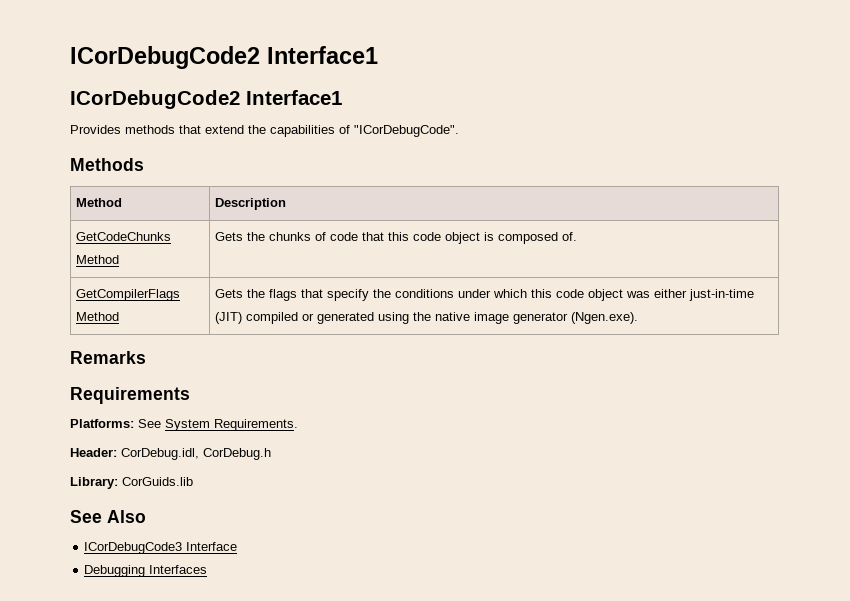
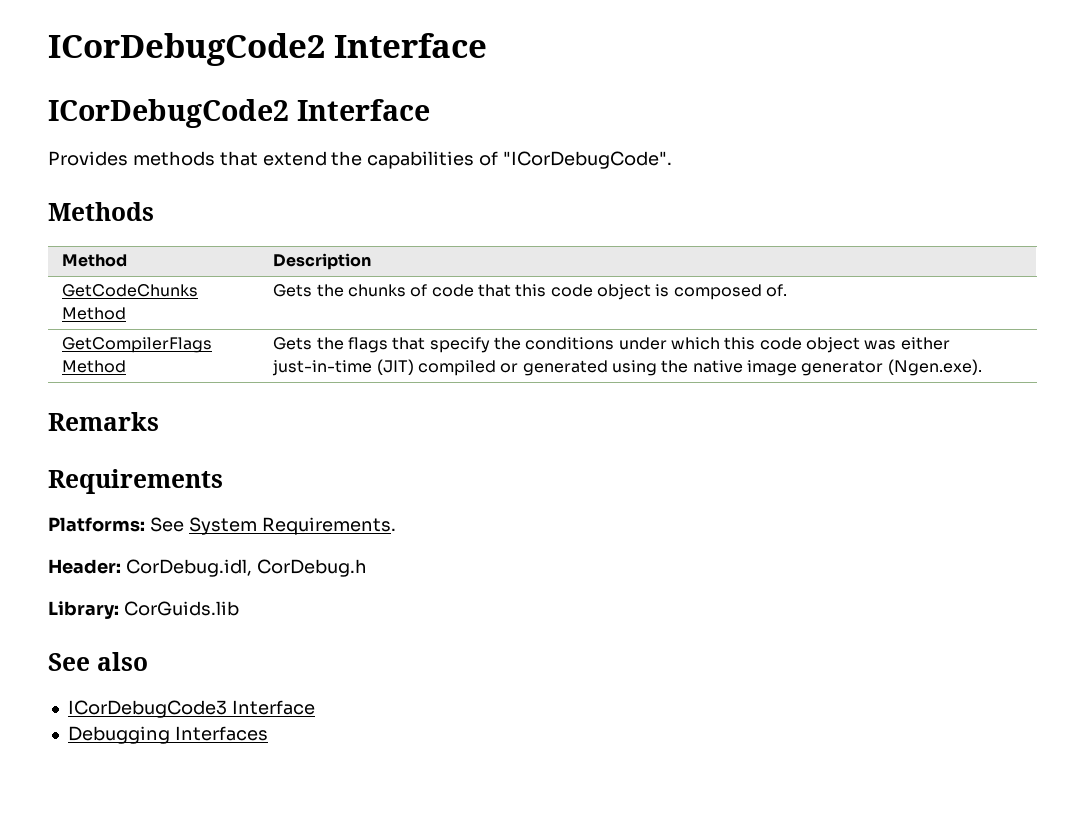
[70,46,378,69] [70,90,342,109] ICorDebugCode2 Interface1 // ICorDebugCode2 Interface1 -> [48,33,487,66] [48,99,430,128] ICorDebugCode2 Interface // ICorDebugCode2 Interface
[107,510,146,523] Also -> [96,652,148,671] also

